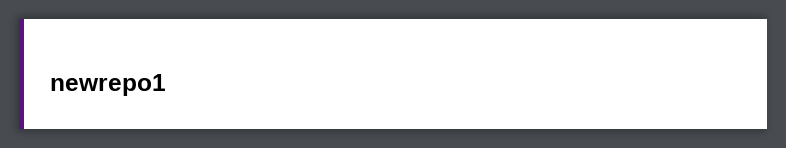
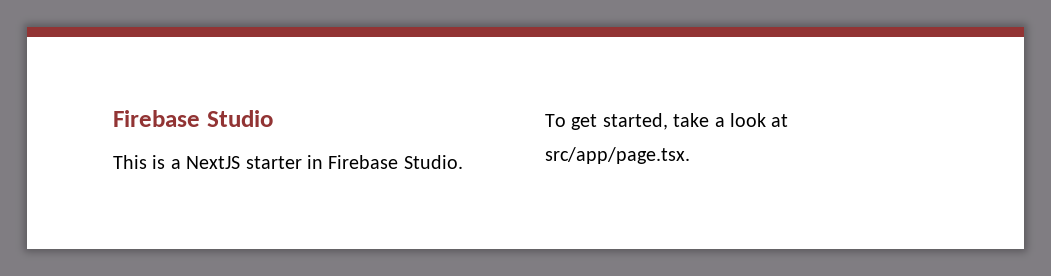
[50,74,166,96] newrepo1 -> [113,110,273,127] [113,155,463,169] [545,113,789,130] [545,147,690,164] Firebase Studio // This is a NextJS starter in Firebase Studio. // To get started, take a look at src/app/page.tsx.

